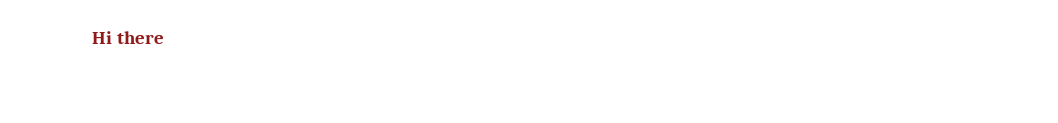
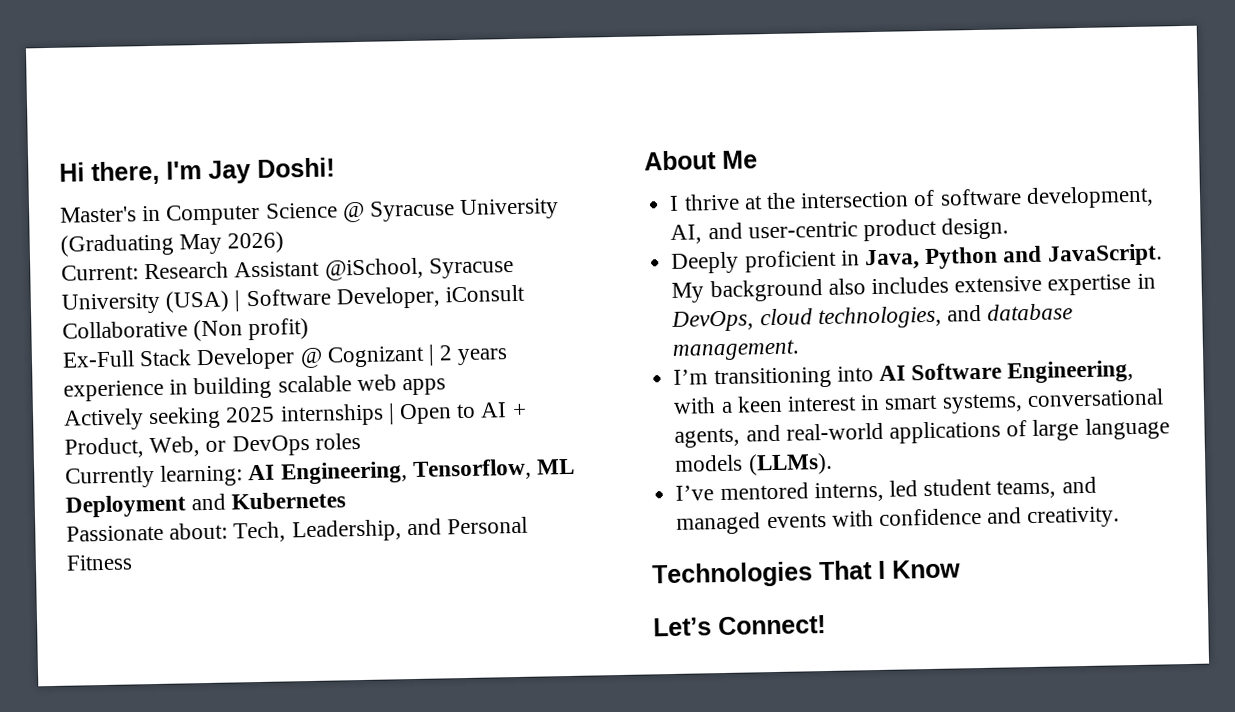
[117,31,165,44] there -> [91,157,335,186] [60,198,560,226] [60,231,285,257] [61,257,514,281] [61,284,526,315] [62,317,310,342] [62,344,509,371] [63,374,447,402] [63,402,527,431] [64,432,361,459] [65,458,576,489] [65,491,347,518] [66,516,529,543] [66,554,133,571] [644,150,758,171] [669,185,1154,211] [670,217,1010,244] [671,243,1163,274] [671,273,1156,303] [671,303,1074,332] [672,339,801,361] [673,359,1135,390] [673,388,1164,414] [674,417,1170,448] [674,452,833,476] [675,476,1097,503] [676,506,1121,535] [652,559,961,589] [653,615,826,637] there, I'm Jay Doshi! // Master's in Computer Science @ Syracuse University (Graduating May 2026) // Current: Research Assistant @iSchool, Syracuse University (USA) | Software Developer, iConsult Collaborative (Non profit) // Ex-Full Stack Developer @ Cognizant | 2 years experience in building scalable web apps // Actively seeking 2025 internships | Open to AI + Product, Web, or DevOps roles // Currently learning: AI Engineering, Tensorflow, ML Deployment and Kubernetes // Passionate about: Tech, Leadership, and Personal Fitness // About Me // I thrive at the intersection of software development, AI, and user-centric product design. // Deeply proficient in Java, Python and JavaScript. My background also includes extensive expertise in DevOps, cloud technologies, and database management. // I’m transitioning into AI Software Engineering, with a keen interest in smart systems, conversational agents, and real-world applications of large language models (LLMs). // I’ve mentored interns, led student teams, and managed events with confidence and creativity. // Technologies That I Know // Let’s Connect!

